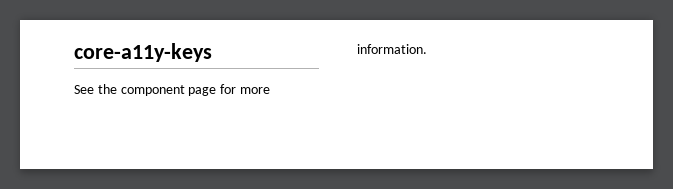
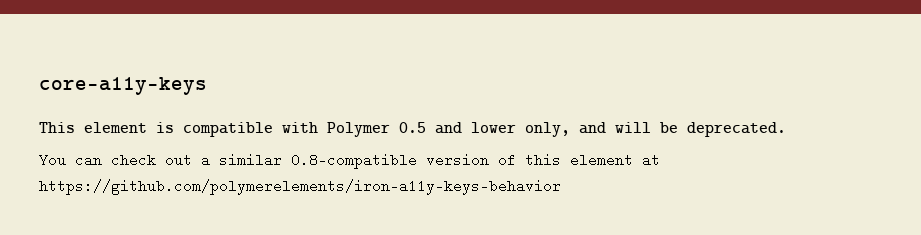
[74,84,270,96] [357,44,427,54] See the component page for more information. -> [39,122,786,137] [39,153,660,169] [39,179,561,195] This element is compatible with Polymer 0.5 and lower only, and will be deprecated. // You can check out a similar 0.8-compatible version of this element at https://github.com/polymerelements/iron-a11y-keys-behavior

